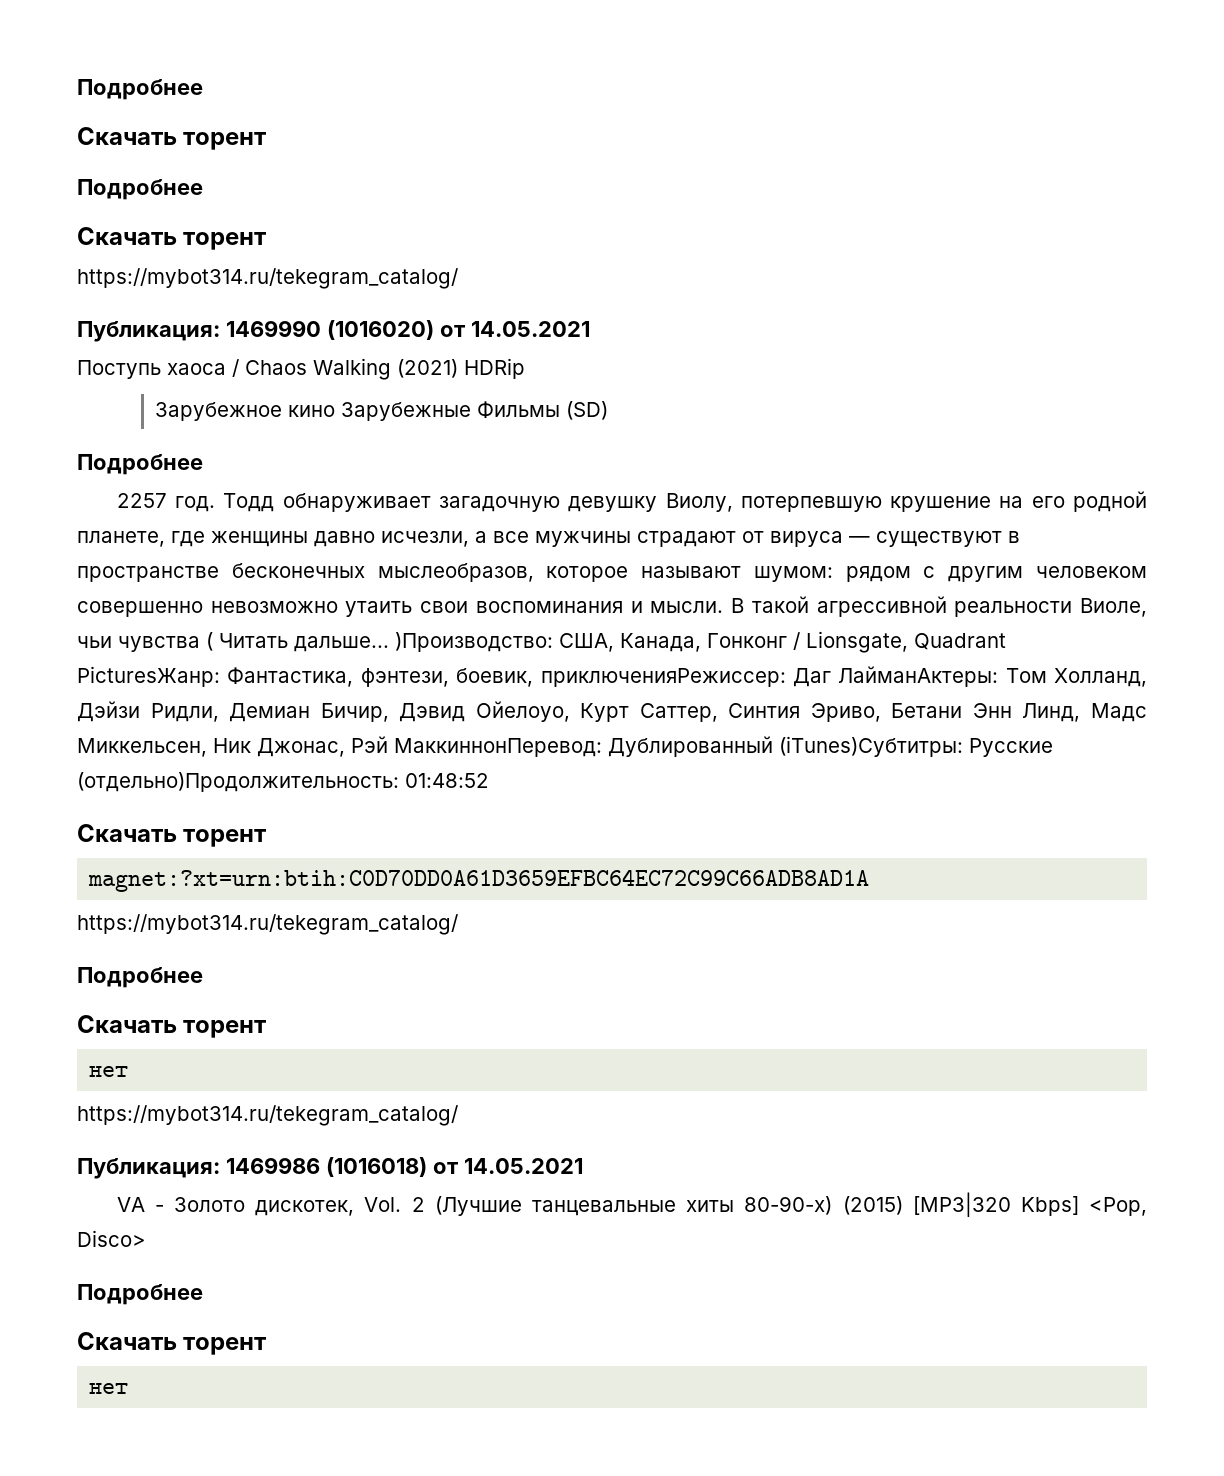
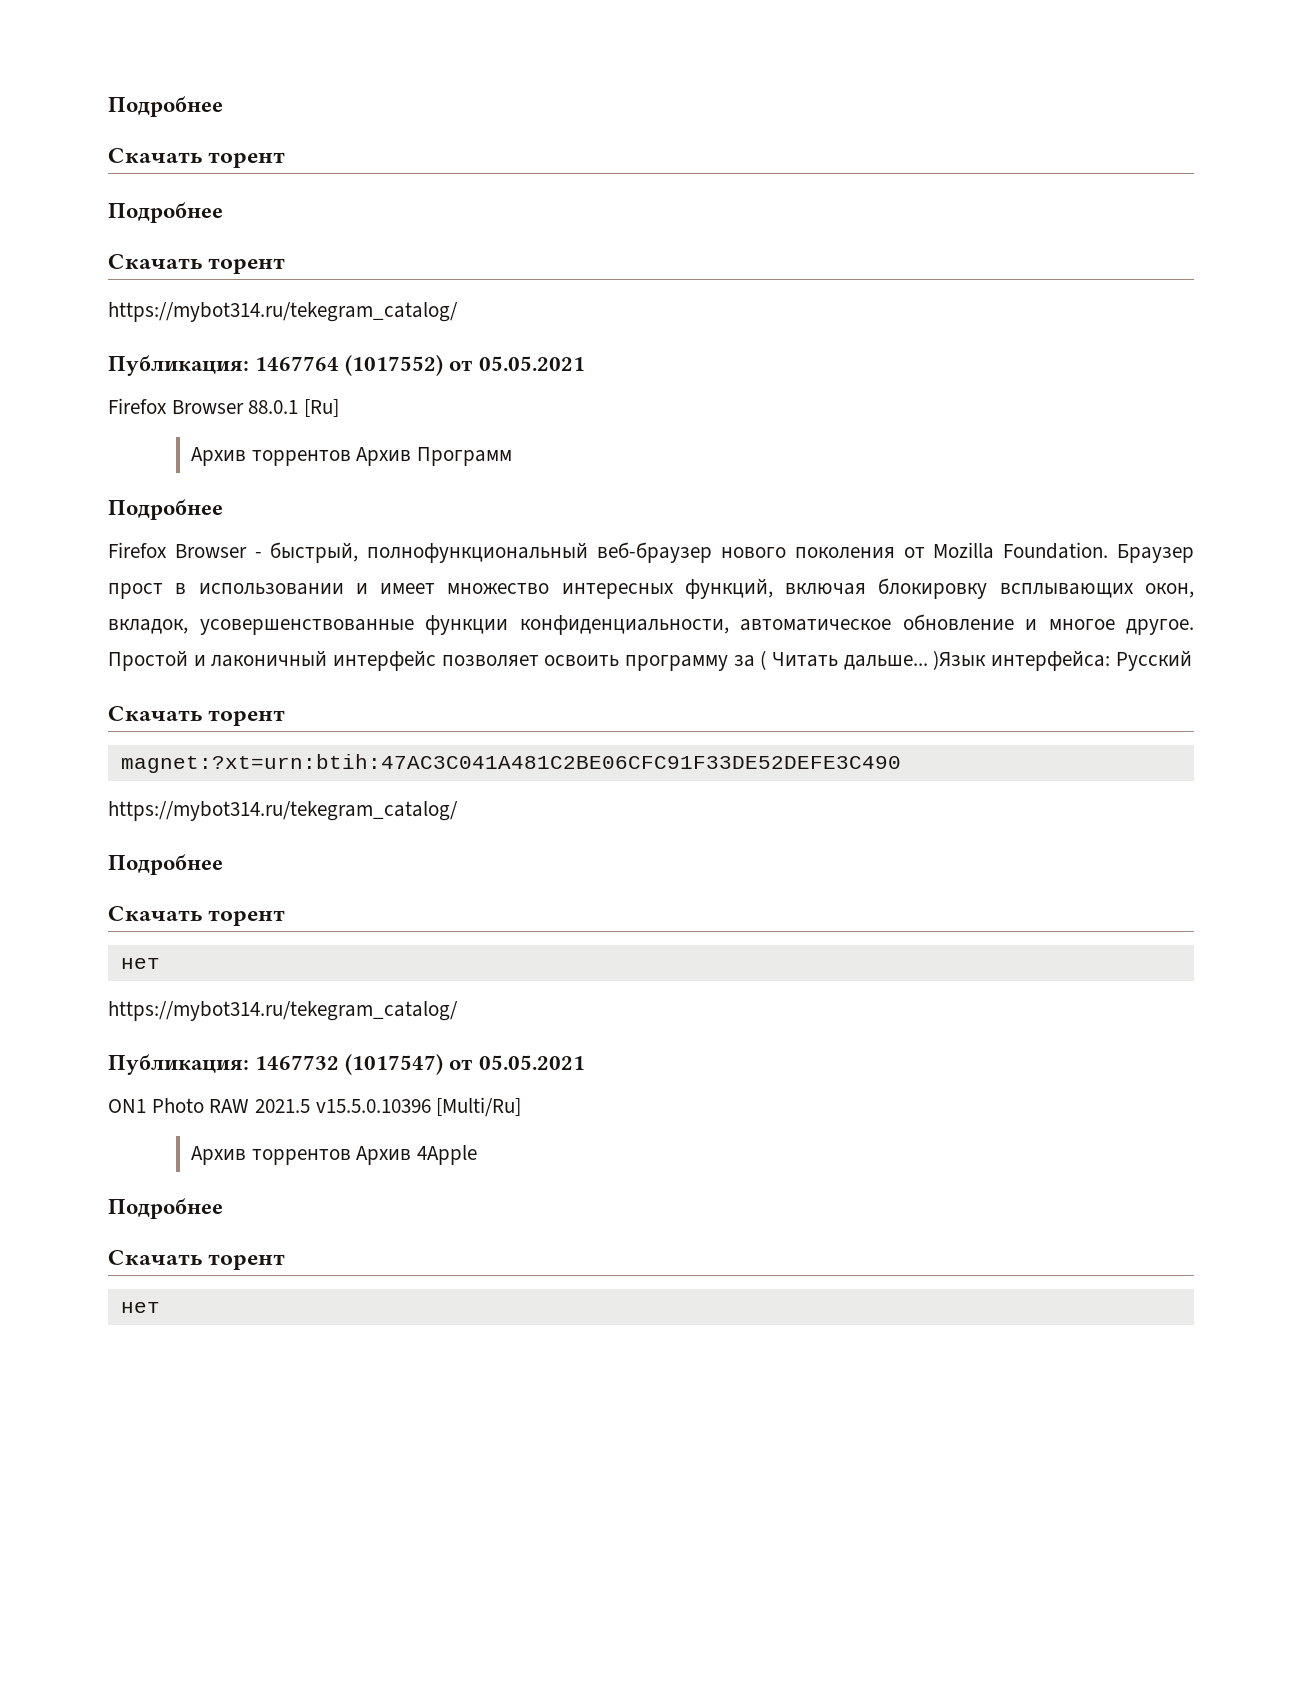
[225,320,590,340] [77,358,525,380] [154,401,608,421] [77,454,203,475] [116,491,1147,512] [77,531,1020,547] [77,563,1148,582] [77,596,1148,617] [77,631,1006,653] [77,666,1147,687] [77,701,1147,722] [77,736,1053,757] [77,772,489,792] [77,824,267,847] [88,869,870,892] 1469990 (1016020) от 14.05.2021 // Поступь хаоса / Chaos Walking (2021) HDRip // Зарубежное кино Зарубежные Фильмы (SD) // Подробнее // 2257 год. Тодд обнаруживает загадочную девушку Виолу, потерпевшую крушение на его родной планете, где женщины давно исчезли, а все мужчины страдают от вируса — существуют в пространстве бесконечных мыслеобразов, которое называют шумом: рядом с другим человеком совершенно невозможно утаить свои воспоминания и мысли. В такой агрессивной реальности Виоле, чьи чувства ( Читать дальше... )Производство: США, Канада, Гонконг / Lionsgate, Quadrant PicturesЖанр: Фантастика, фэнтези, боевик, приключенияРежиссер: Даг ЛайманАктеры: Том Холланд, Дэйзи Ридли, Демиан Бичир, Дэвид Ойелоуо, Курт Саттер, Синтия Эриво, Бетани Энн Линд, Мадс Миккельсен, Ник Джонас, Рэй МаккиннонПеревод: Дублированный (iTunes)Субтитры: Русские (отдельно)Продолжительность: 01:48:52 // Скачать торент // magnet:?xt=urn:btih:C0D70DD0A61D3659EFBC64EC72C99C66ADB8AD1A -> [255,355,586,376] [108,398,340,417] [191,447,513,466] [108,499,223,520] [108,542,1195,563] [108,578,1194,599] [108,614,1194,635] [108,650,1192,671] [108,706,286,726] [120,754,901,773] 1467764 (1017552) от 05.05.2021 // Firefox Browser 88.0.1 [Ru] // Архив торрентов Архив Программ // Подробнее // Firefox Browser - быстрый, полнофункциональный веб-браузер нового поколения от Mozilla Foundation. Браузер прост в использовании и имеет множество интересных функций, включая блокировку всплывающих окон, вкладок, усовершенствованные функции конфиденциальности, автоматическое обновление и многое другое. Простой и лаконичный интерфейс позволяет освоить программу за ( Читать дальше... )Язык интерфейса: Русский // Скачать торент // magnet:?xt=urn:btih:47AC3C041A481C2BE06CFC91F33DE52DEFE3C490
[225,1157,583,1177] [116,1192,1147,1217] [77,1230,146,1247] 1469986 (1016018) от 14.05.2021 // VA - Золото дискотек, Vol. 2 (Лучшие танцевальные хиты 80-90-х) (2015) [MP3|320 Kbps] <Pop, Disco> -> [255,1054,586,1075] [108,1097,522,1117] [191,1145,478,1165] 1467732 (1017547) от 05.05.2021 // ON1 Photo RAW 2021.5 v15.5.0.10396 [Multi/Ru] // Архив торрентов Архив 4Apple

